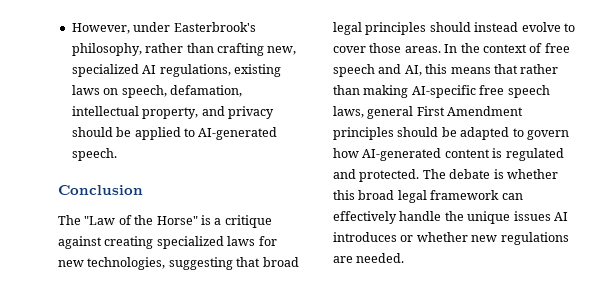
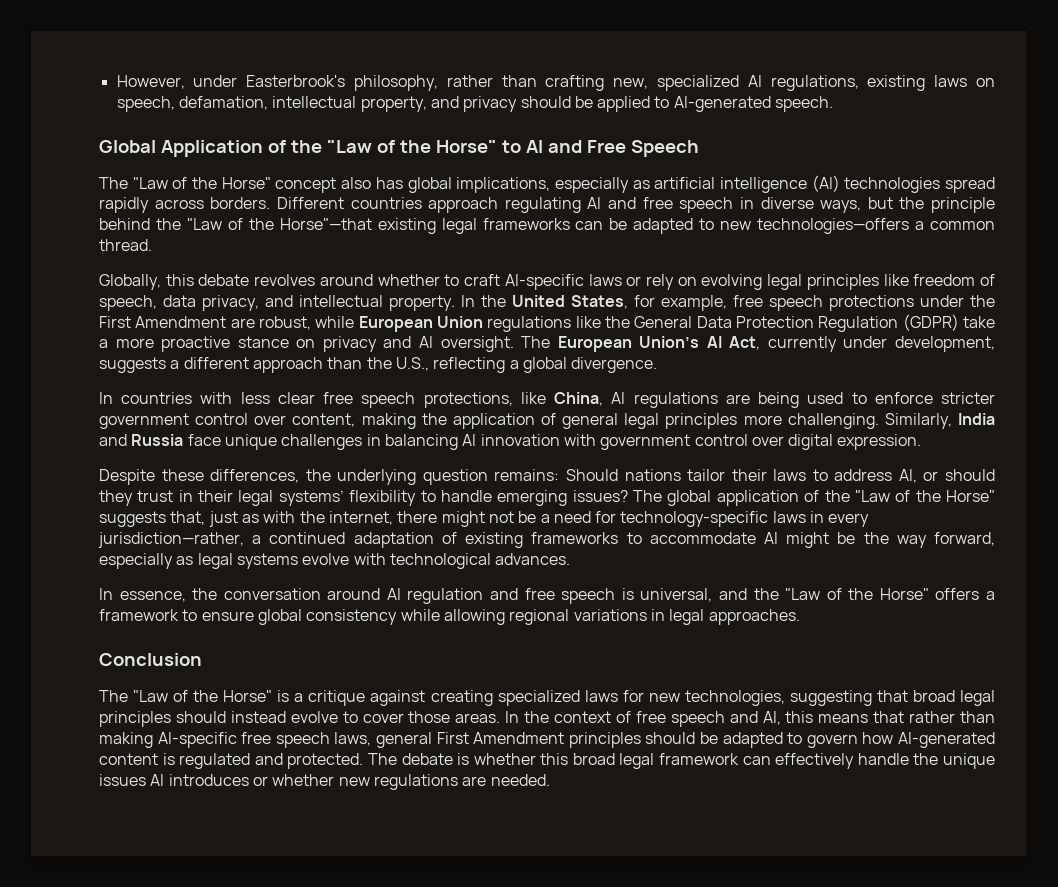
(117, 154) none -> [99,140,699,157] [99,175,995,193] [99,197,995,213] [99,218,995,234] [99,239,152,251] [99,274,995,290] [99,295,995,311] [99,314,996,332] [99,336,995,352] [99,357,658,373] [99,392,996,408] [99,413,995,429] [99,434,922,450] [99,469,995,485] [99,490,995,506] [99,511,870,527] [98,532,995,548] [99,553,571,569] [99,588,995,604] [99,609,800,625] // Global Application of the "Law of the Horse" to AI and Free Speech // The "Law of the Horse" concept also has global implications, especially as artificial intelligence (AI) technologies spread rapidly across borders. Different countries approach regulating AI and free speech in diverse ways, but the principle behind the "Law of the Horse"—that existing legal frameworks can be adapted to new technologies—offers a common thread. // Globally, this debate revolves around whether to craft AI-specific laws or rely on evolving legal principles like freedom of speech, data privacy, and intellectual property. In the United States, for example, free speech protections under the First Amendment are robust, while European Union regulations like the General Data Protection Regulation (GDPR) take a more proactive stance on privacy and AI oversight. The European Union’s AI Act, currently under development, suggests a different approach than the U.S., reflecting a global divergence. // In countries with less clear free speech protections, like China, AI regulations are being used to enforce stricter government control over content, making the application of general legal principles more challenging. Similarly, India and Russia face unique challenges in balancing AI innovation with government control over digital expression. // Despite these differences, the underlying question remains: Should nations tailor their laws to address AI, or should they trust in their legal systems’ flexibility to handle emerging issues? The global application of the "Law of the Horse" suggests that, just as with the internet, there might not be a need for technology-specific laws in every jurisdiction—rather, a continued adaptation of existing frameworks to accommodate AI might be the way forward, especially as legal systems evolve with technological advances. // In essence, the conversation around AI regulation and free speech is universal, and the "Law of the Horse" offers a framework to ensure global consistency while allowing regional variations in legal approaches.

